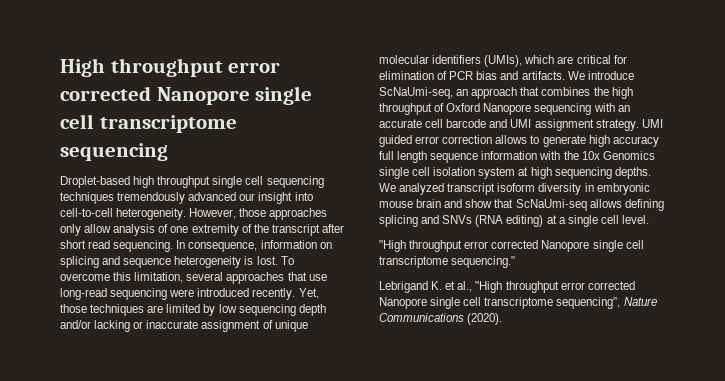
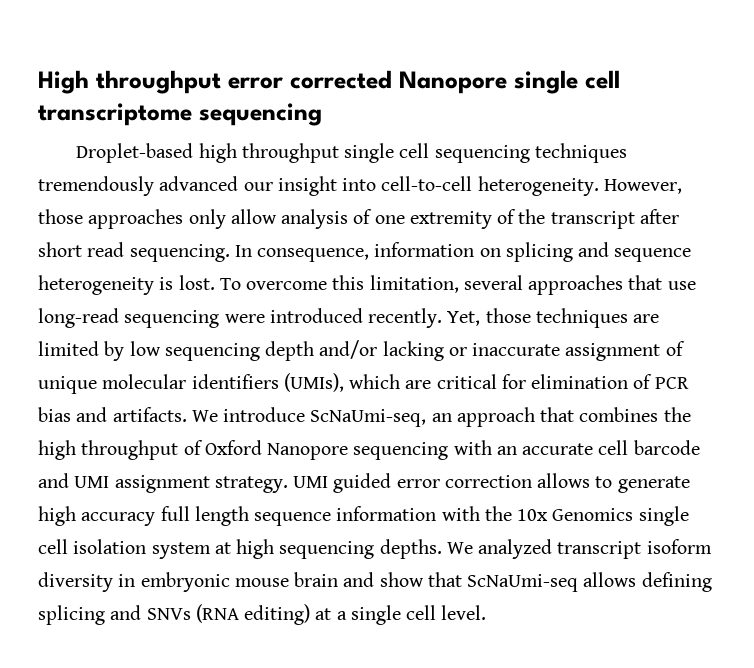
[379,240,644,252] [379,256,516,268] [379,281,635,293] [379,297,657,309] [379,313,503,325] // "High throughput error corrected Nanopore single cell transcriptome sequencing." // Lebrigand K. et al., "High throughput error corrected Nanopore single cell transcriptome sequencing", Nature Communications (2020). -> (487, 612) none

